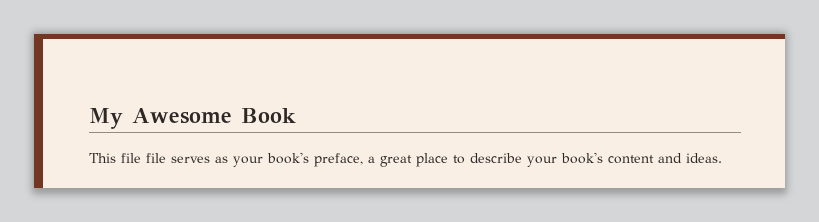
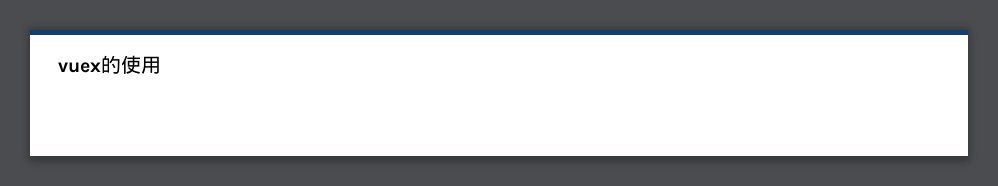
[89,108,296,129] [89,152,722,167] My Awesome Book // This file file serves as your book's preface, a great place to describe your book's content and ideas. -> [58,55,161,74] vuex的使用

